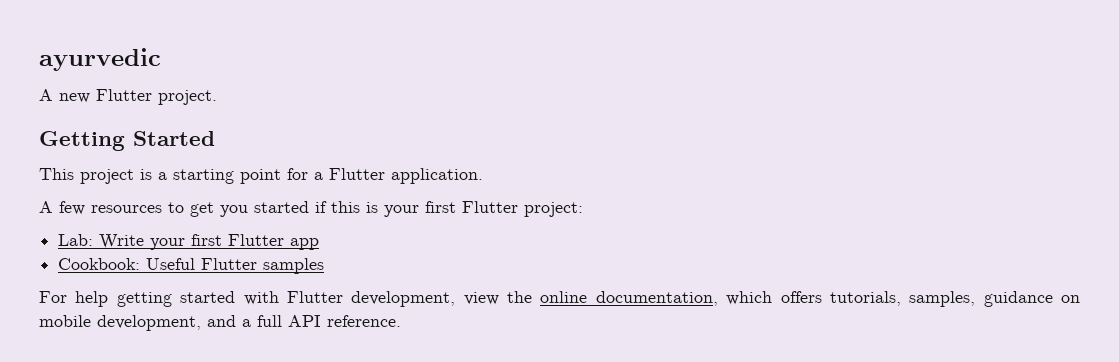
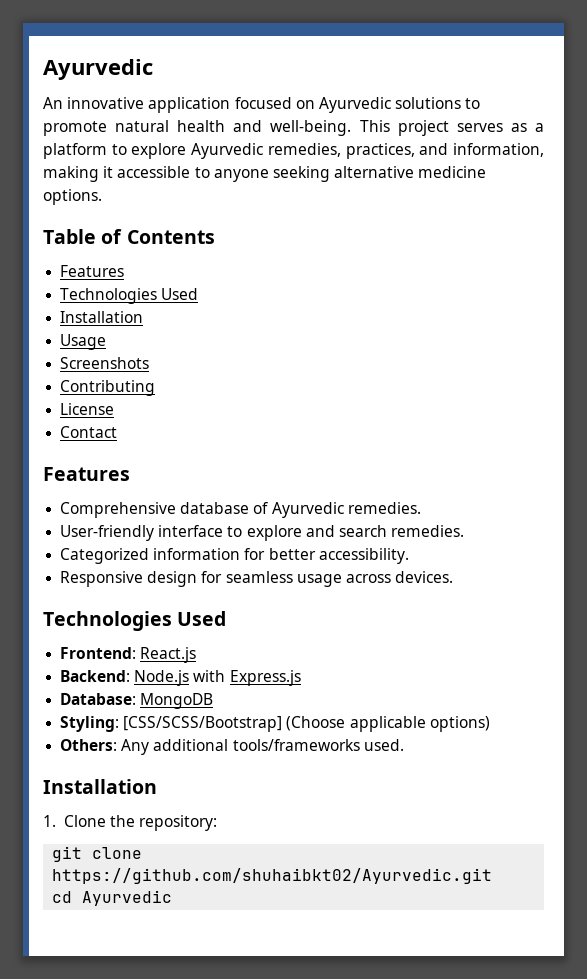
[39,48,161,71] [39,89,217,105] [39,131,215,151] [39,168,483,184] [39,201,583,217] [58,234,320,250] [58,258,325,274] [39,291,1080,307] [39,315,401,331] ayurvedic // A new Flutter project. // Getting Started // This project is a starting point for a Flutter application. // A few resources to get you started if this is your first Flutter project: // Lab: Write your first Flutter app // Cookbook: Useful Flutter samples // For help getting started with Flutter development, view the online documentation, which offers tutorials, samples, guidance on mobile development, and a full API reference. -> [43,59,153,80] [43,97,481,113] [43,120,544,136] [43,143,544,159] [43,166,487,182] [43,189,102,205] [43,229,215,244] [60,265,125,277] [60,288,199,304] [60,311,144,323] [60,334,107,350] [60,357,150,369] [60,380,156,396] [60,403,115,415] [60,426,118,438] [43,467,130,481] [60,502,421,518] [60,525,465,541] [60,548,409,564] [60,571,454,587] [43,611,227,631] [60,647,197,663] [60,670,301,686] [60,693,214,709] [60,716,490,732] [60,739,404,755] [43,779,157,794] [43,815,218,831] [52,846,143,862] [52,868,493,884] [52,890,173,906] Ayurvedic // An innovative application focused on Ayurvedic solutions to promote natural health and well-being. This project serves as a platform to explore Ayurvedic remedies, practices, and information, making it accessible to anyone seeking alternative medicine options. // Table of Contents // Features // Technologies Used // Installation // Usage // Screenshots // Contributing // License // Contact // Features // Comprehensive database of Ayurvedic remedies. // User-friendly interface to explore and search remedies. // Categorized information for better accessibility. // Responsive design for seamless usage across devices. // Technologies Used // Frontend: React.js // Backend: Node.js with Express.js // Database: MongoDB // Styling: [CSS/SCSS/Bootstrap] (Choose applicable options) // Others: Any additional tools/frameworks used. // Installation // 1. Clone the repository: // git clone https://github.com/shuhaibkt02/Ayurvedic.git // cd Ayurvedic

